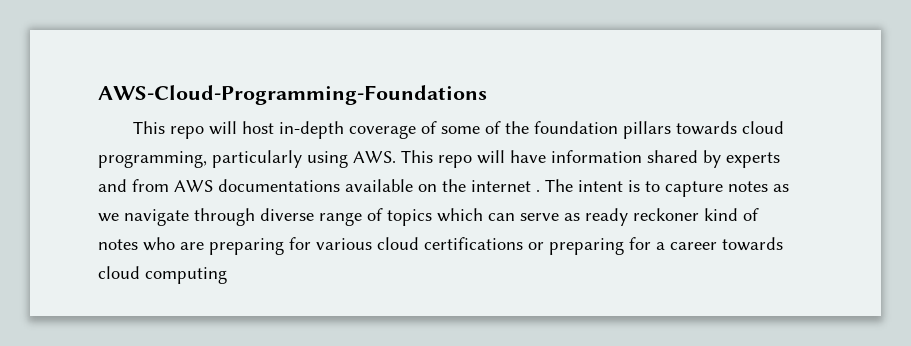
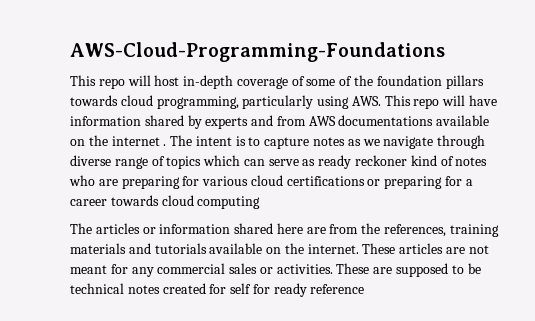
(227, 275) none -> [70,223,499,237] [70,243,489,254] [70,263,481,277] [70,283,365,297] // The articles or information shared here are from the references, training materials and tutorials available on the internet. These articles are not meant for any commercial sales or activities. These are supposed to be technical notes created for self for ready reference

